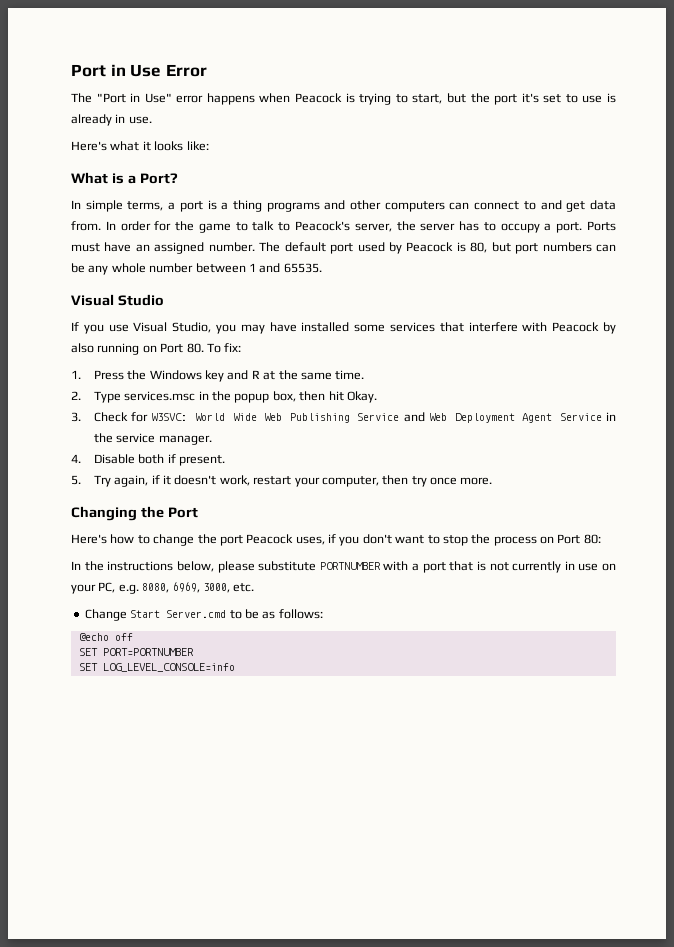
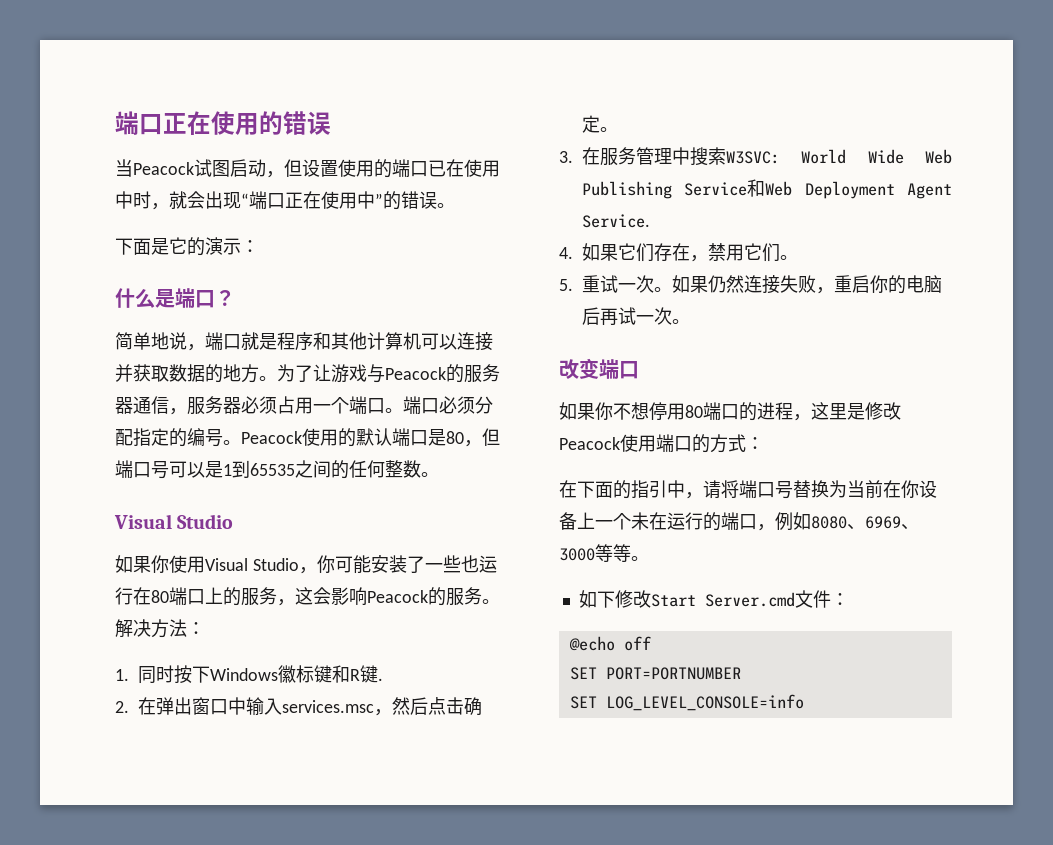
[71,64,207,77] [71,93,616,105] [71,114,152,126] [71,141,209,151] [71,172,178,184] [71,200,616,212] [71,221,616,233] [71,242,616,254] [71,263,322,275] [71,294,164,306] [71,322,616,334] [71,343,242,355] [71,370,365,382] [71,391,377,403] [71,412,149,422] Port in Use Error // The "Port in Use" error happens when Peacock is trying to start, but the port it's set to use is already in use. // Here's what it looks like: // What is a Port? // In simple terms, a port is a thing programs and other computers can connect to and get data from. In order for the game to talk to Peacock's server, the server has to occupy a port. Ports must have an assigned number. The default port used by Peacock is 80, but port numbers can be any whole number between 1 and 65535. // Visual Studio // If you use Visual Studio, you may have installed some services that interfere with Peacock by also running on Port 80. To fix: // 1. Press the Windows key and R at the same time. // 2. Type services.msc in the popup box, then hit Okay. // 3. Check for -> [115,111,331,135] [115,159,500,178] [115,191,455,210] [115,237,259,256] [115,288,235,308] [115,332,493,351] [115,364,500,383] [115,396,493,415] [115,428,500,447] [115,460,439,479] [114,514,234,529] [115,555,497,574] [115,587,500,606] [115,619,205,638] [115,665,383,684] [115,697,482,716] [582,115,618,133] [559,147,726,166] 端口正在使用的错误 // 当Peacock试图启动，但设置使用的端口已在使用中时，就会出现“端口正在使用中”的错误。 // 下面是它的演示： // 什么是端口？ // 简单地说，端口就是程序和其他计算机可以连接并获取数据的地方。为了让游戏与Peacock的服务器通信，服务器必须占用一个端口。端口必须分配指定的编号。Peacock使用的默认端口是80，但端口号可以是1到65535之间的任何整数。 // Visual Studio // 如果你使用Visual Studio，你可能安装了一些也运行在80端口上的服务，这会影响Peacock的服务。解决方法： // 1.同时按下Windows徽标键和R键. // 2.在弹出窗口中输入services.msc，然后点击确定。 // 3.在服务管理中搜索
[403,412,425,422] and -> [747,179,766,197] 和
[559,412,616,421] [93,433,212,445] [71,454,226,466] [71,475,493,487] [71,506,198,521] [71,534,601,546] [71,561,616,573] [71,582,255,594] [84,609,323,621] Service in the service manager. // 4. Disable both if present. // 5. Try again, if it doesn't work, restart your computer, then try once more. // Changing the Port // Here's how to change the port Peacock uses, if you don't want to stop the process on Port 80: // In the instructions below, please substitute PORTNUMBER with a port that is not currently in use on your PC, e.g. 8080, 6969, 3000, etc. // Change Start Server.cmd to be as follows: -> [582,214,650,228] [559,243,798,262] [559,275,942,294] [582,307,690,326] [559,358,639,379] [559,402,901,421] [559,434,764,453] [559,480,937,499] [559,512,919,531] [559,544,649,562] [578,590,849,608] Service. // 4.如果它们存在，禁用它们。 // 5.重试一次。如果仍然连接失败，重启你的电脑后再试一次。 // 改变端口 // 如果你不想停用80端口的进程，这里是修改Peacock使用端口的方式： // 在下面的指引中，请将端口号替换为当前在你设备上一个未在运行的端口，例如8080、6969、3000等等。 // 如下修改Start Server.cmd文件：

